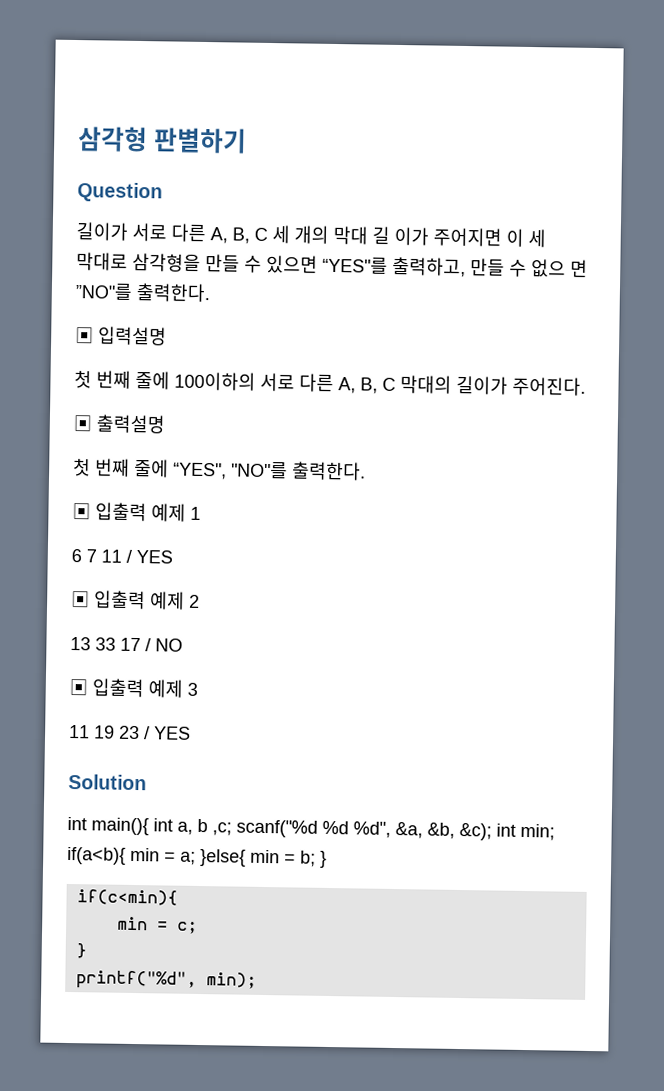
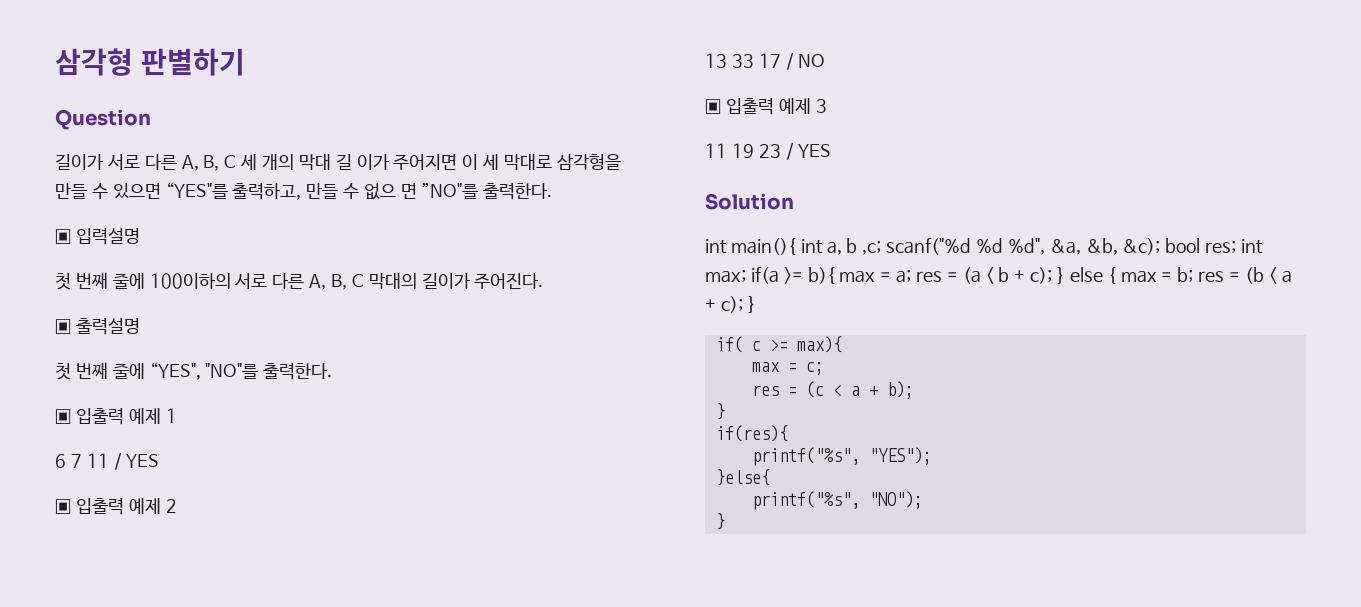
[496,823,555,841] [67,846,327,868] [76,889,178,906] [116,916,198,934] [75,943,87,959] [75,970,257,990] int min; if(a<b){ min = a; }else{ min = b; } // if(c<min){ // min = c; // } // printf("%d", min); -> [1165,238,1264,254] [705,266,1292,284] [705,296,756,313] [715,336,842,353] [751,362,824,375] [751,381,914,399] [715,403,725,420] [715,425,788,442] [751,447,932,466] [715,469,770,486] [751,491,923,510] [715,513,725,530] bool res; int max; if(a >= b){ max = a; res = (a < b + c); } else { max = b; res = (b < a + c); } // if( c >= max){ // max = c; // res = (c < a + b); // } // if(res){ // printf("%s", "YES"); // }else{ // printf("%s", "NO"); // }

